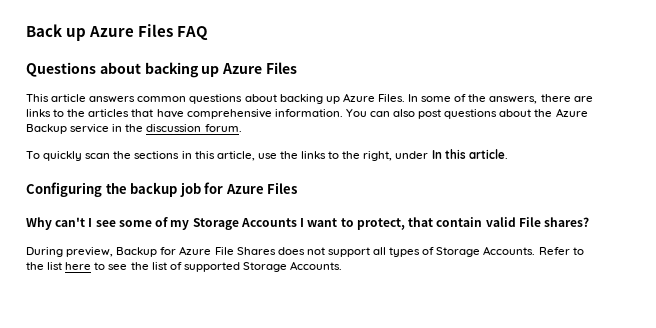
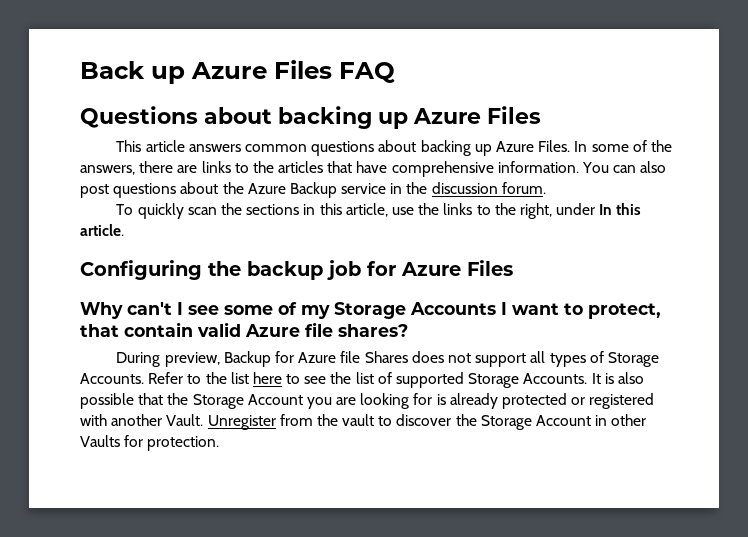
[518,217,541,227] File -> [245,322,333,337] Azure file
[214,247,234,255] File -> [340,351,361,363] file
(343, 265) none -> [591,372,644,384] [80,393,655,409] [80,414,647,430] [80,435,220,451] It is also possible that the Storage Account you are looking for is already protected or registered with another Vault. Unregister from the vault to discover the Storage Account in other Vaults for protection.

